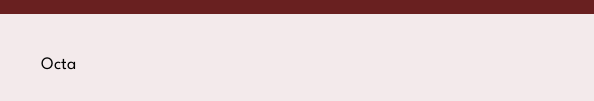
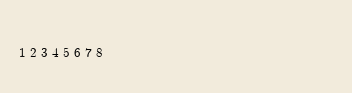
[41,57,76,70] Octa -> [19,47,103,57] 1 2 3 4 5 6 7 8

